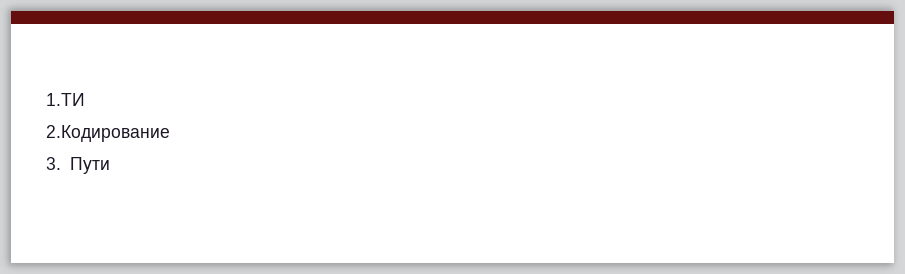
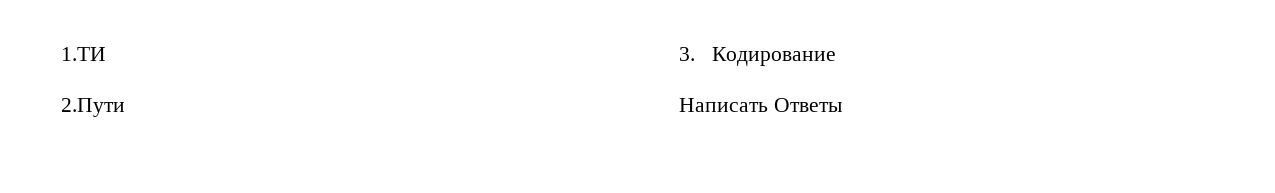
[46,125,170,142] 2.Кодирование -> [61,98,125,117] 2.Пути
[69,157,110,174] Пути -> [711,47,836,66] [679,98,842,112] Кодирование // Написать Ответы

